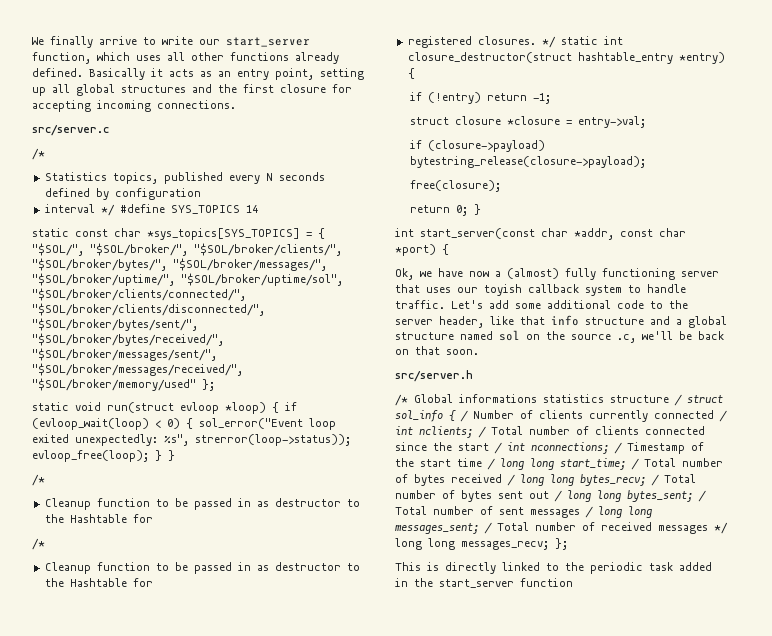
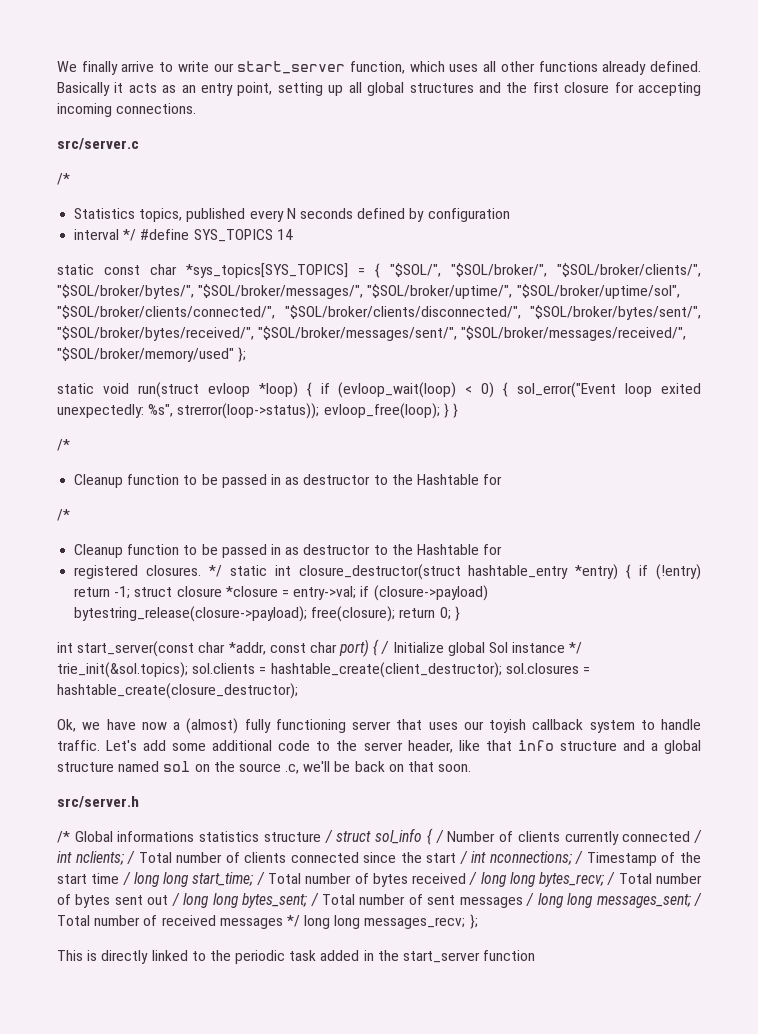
(415, 73) // -> (632, 571) none
(552, 98) // -> (131, 592) none
(647, 122) // -> (357, 593) none
(647, 162) // -> (308, 614) none
(502, 186) // -> (396, 614) none
[395,244,449,256] *port) { -> [339,639,583,657] [57,662,590,678] [57,683,298,699] port) { / Initialize global Sol instance */ trie_init(&sol.topics); sol.clients = hashtable_create(client_destructor); sol.closures = hashtable_create(closure_destructor);

